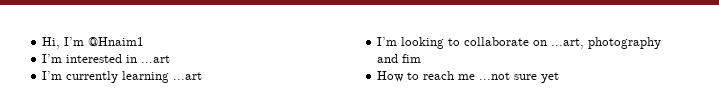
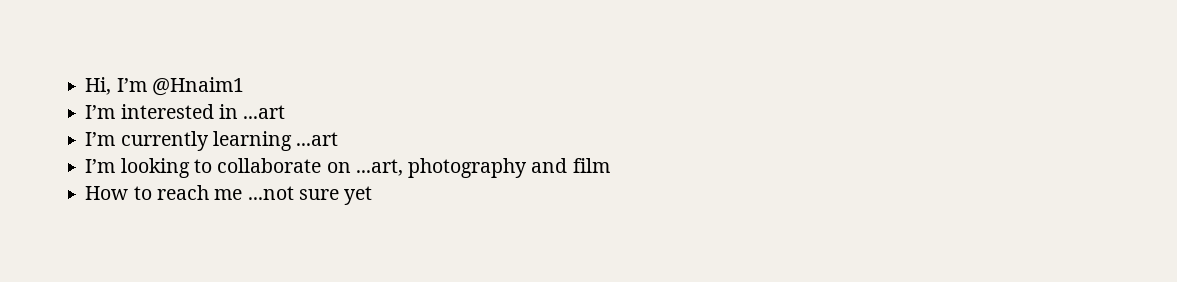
[402,54,422,63] fim -> [572,158,610,173] film

